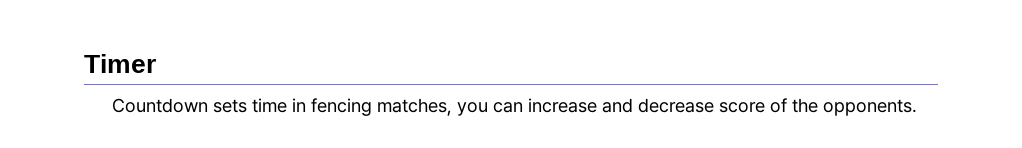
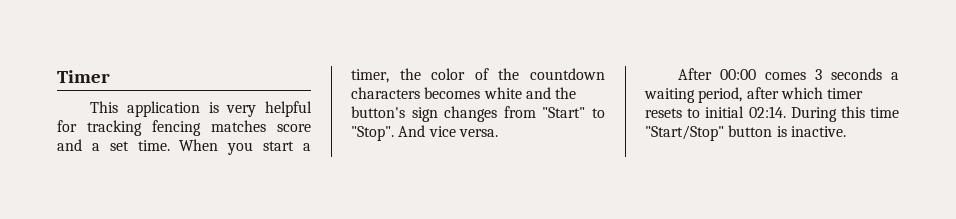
[112,98,918,116] Countdown sets time in fencing matches, you can increase and decrease score of the opponents. -> [90,101,312,117] [57,120,311,136] [57,139,311,155] [351,68,605,83] [351,87,577,99] [351,106,605,122] [351,125,498,141] [678,68,899,80] [644,87,864,103] [645,106,899,122] [645,125,846,141] This application is very helpful for tracking fencing matches score and a set time. When you start a timer, the color of the countdown characters becomes white and the button's sign changes from "Start" to "Stop". And vice versa. // After 00:00 comes 3 seconds a waiting period, after which timer resets to initial 02:14. During this time "Start/Stop" button is inactive.

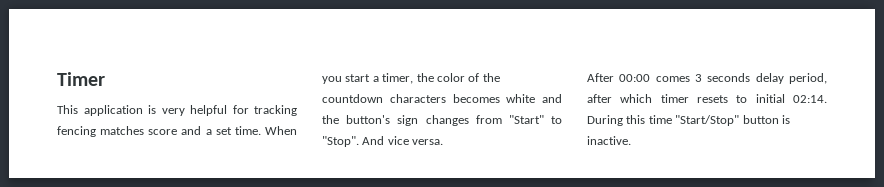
[891,72,899,80] [644,88,695,103] a waiting -> [755,73,784,84] delay

